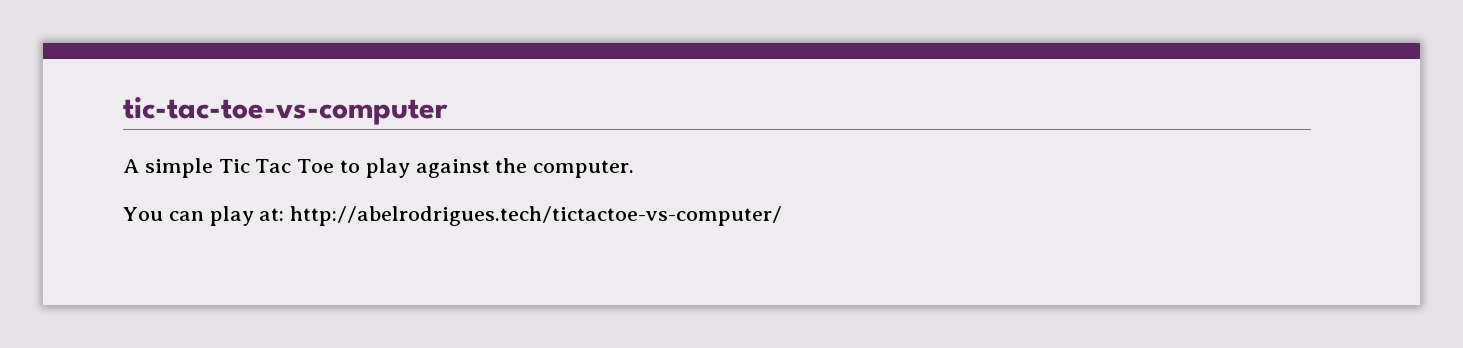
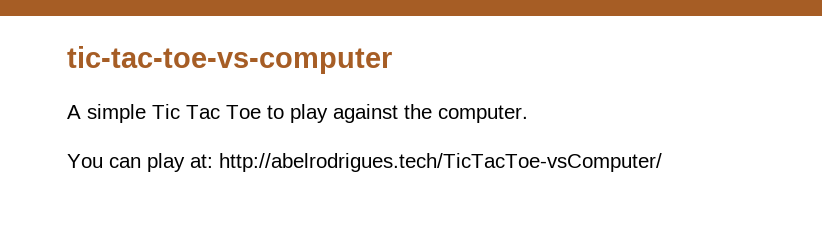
[290,206,783,226] http://abelrodrigues.tech/tictactoe-vs-computer/ -> [219,153,662,172] http://abelrodrigues.tech/TicTacToe-vsComputer/

